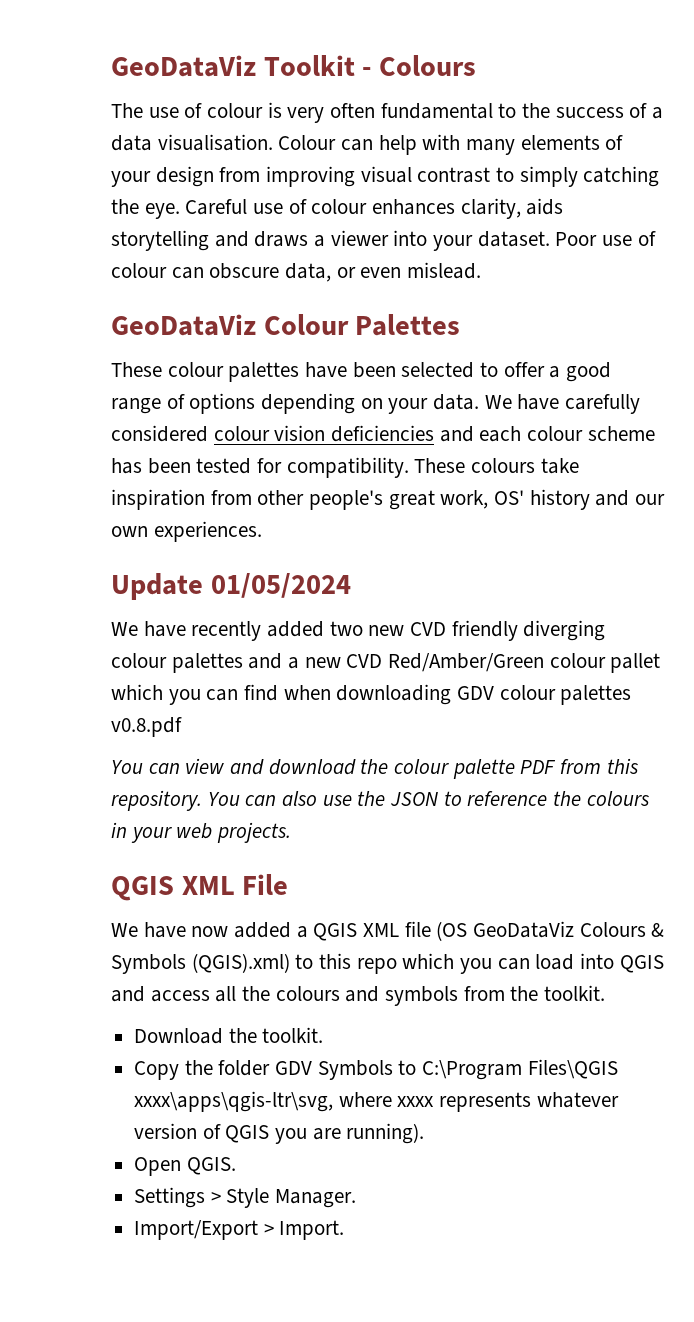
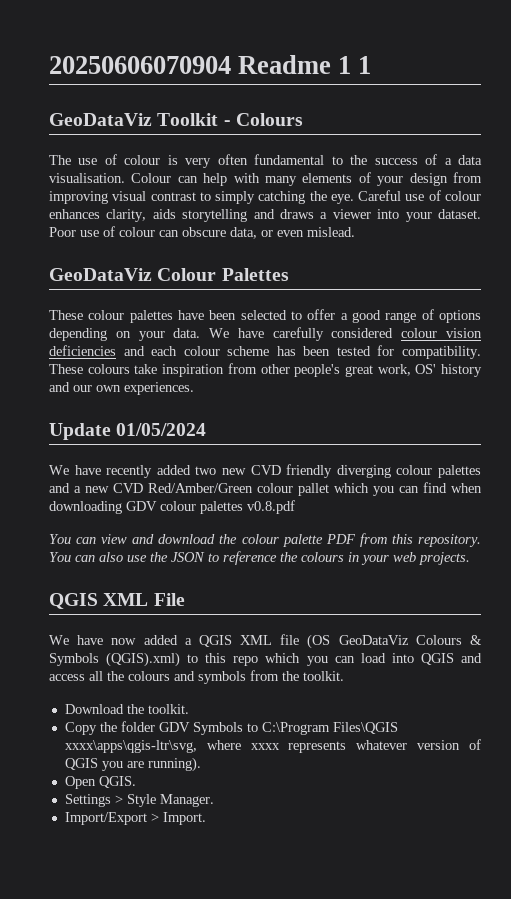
(111, 66) none -> [49,55,372,74] 20250606070904 Readme 1 1 //

